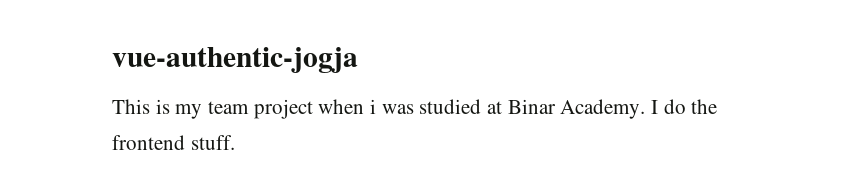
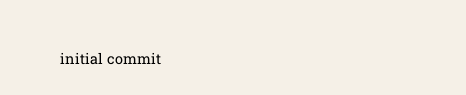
[112,47,358,73] [112,99,718,119] [112,135,235,150] vue-authentic-jogja // This is my team project when i was studied at Binar Academy. I do the frontend stuff. -> [60,52,161,65] initial commit

